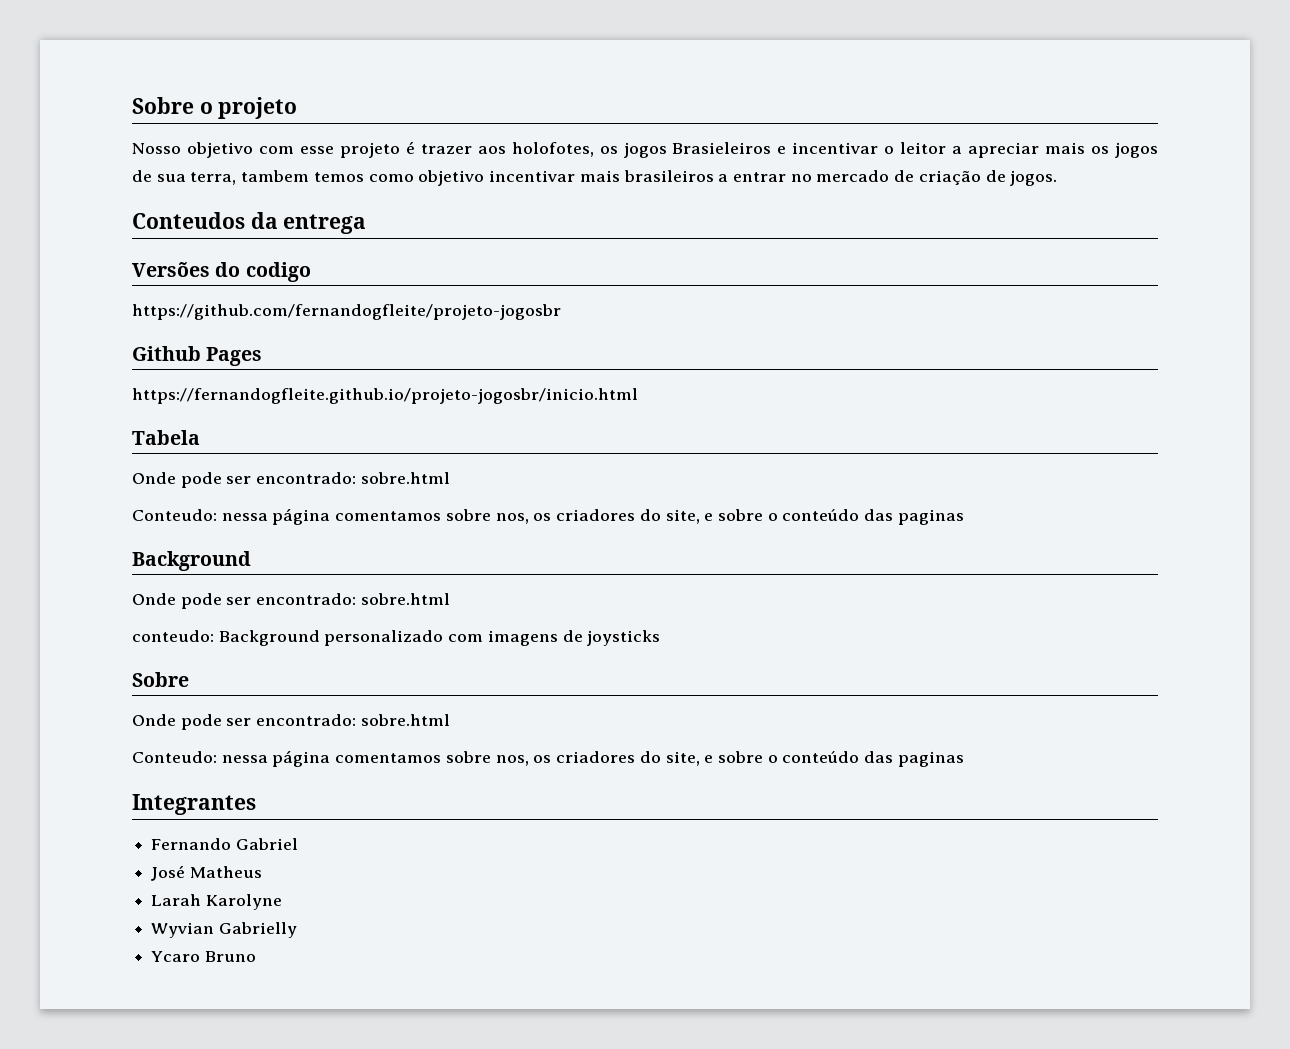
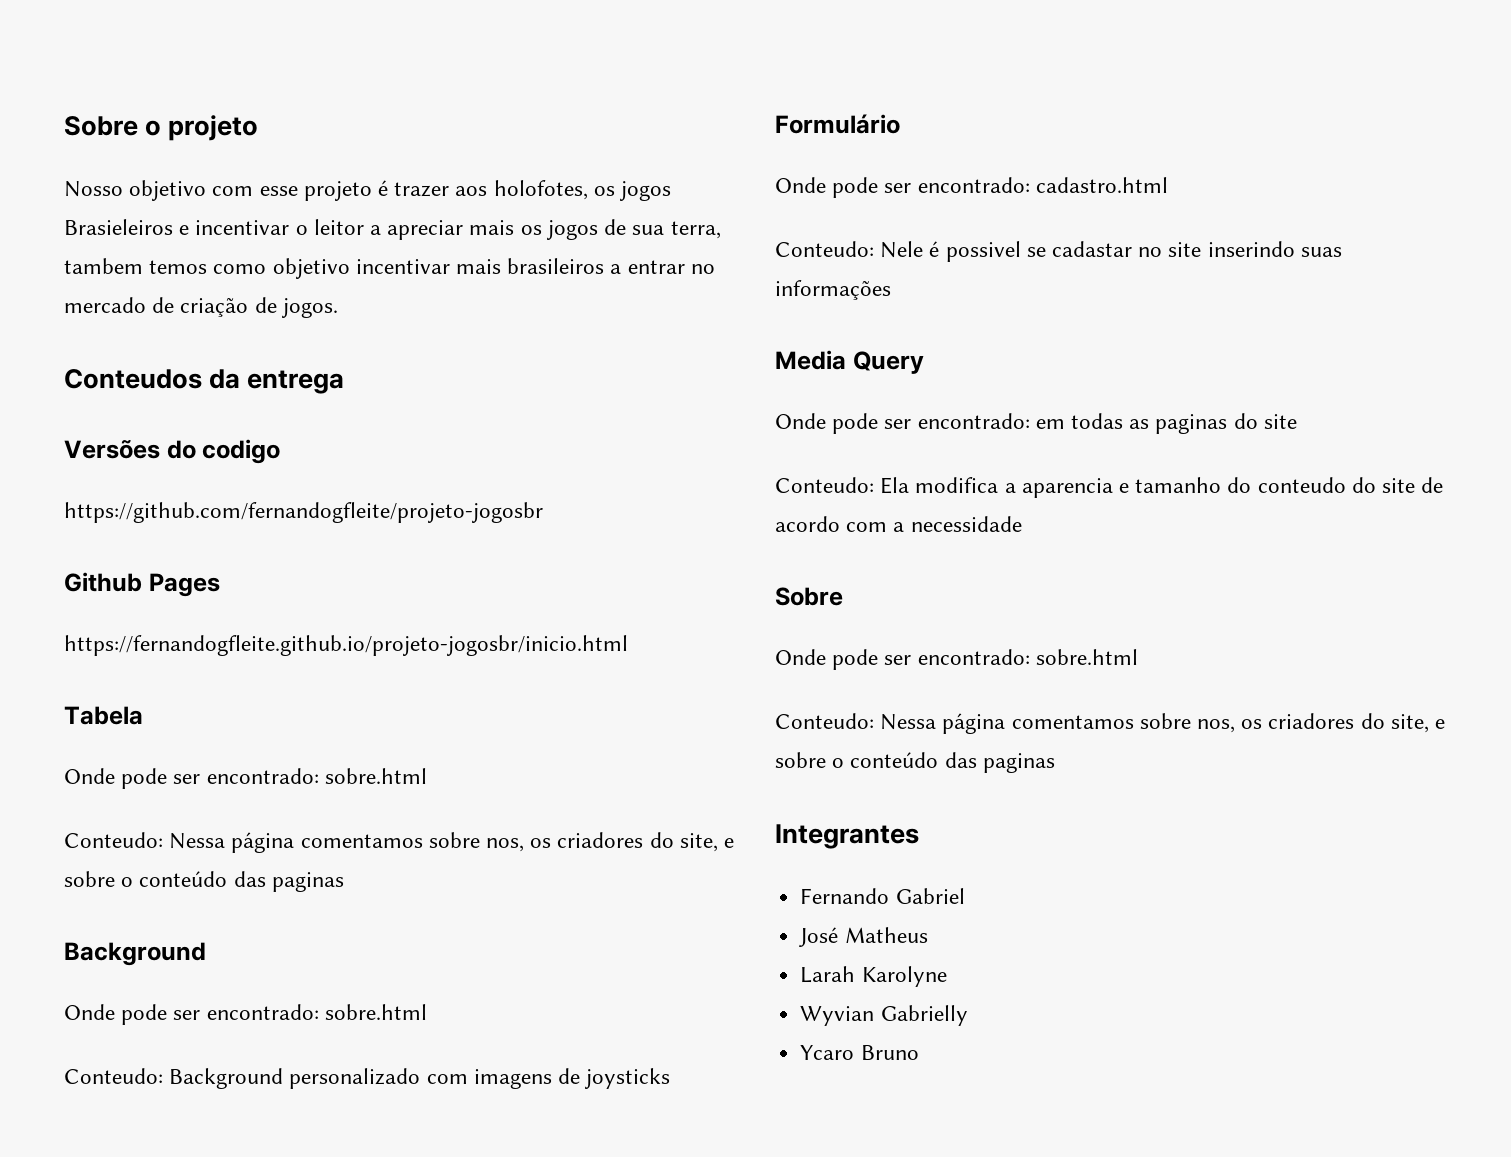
[221,513,268,521] nessa -> [169,833,226,849] Nessa
[132,630,214,642] conteudo: -> [64,1068,163,1084] Conteudo:
(661, 638) none -> [775,114,900,134] [775,177,1168,198] [775,241,1342,262] [775,280,891,300] [775,350,924,374] [775,413,1297,434] [775,477,1444,498] [775,516,1022,532] // Formulário // Onde pode ser encontrado: cadastro.html // Conteudo: Nele é possivel se cadastar no site inserindo suas informações // Media Query // Onde pode ser encontrado: em todas as paginas do site // Conteudo: Ela modifica a aparencia e tamanho do conteudo do site de acordo com a necessidade
[221,755,268,763] nessa -> [880,714,937,730] Nessa

